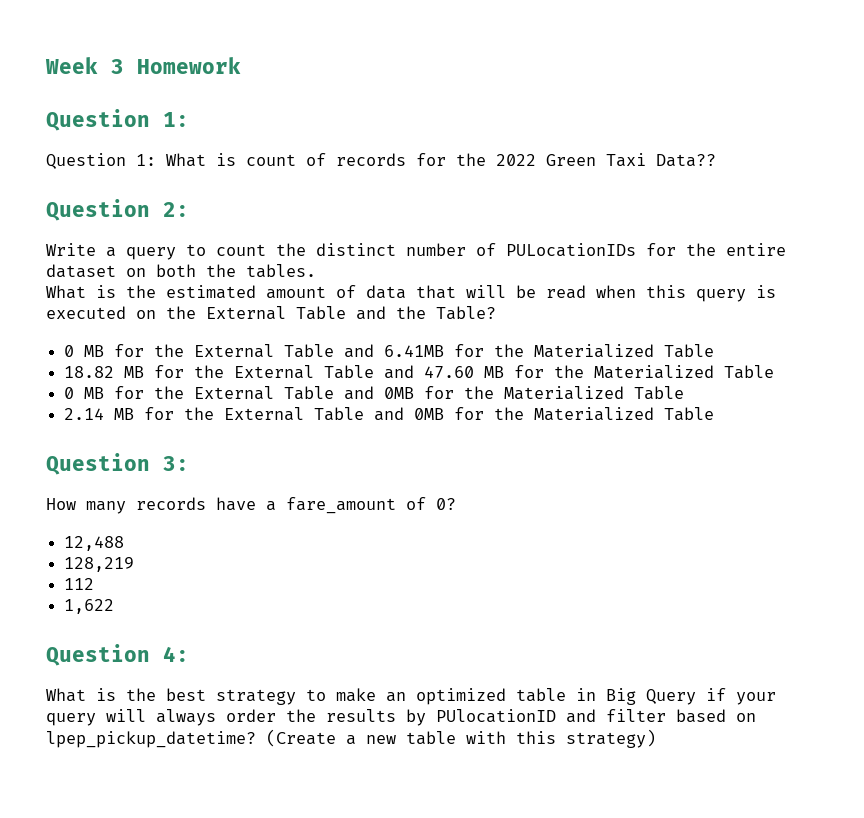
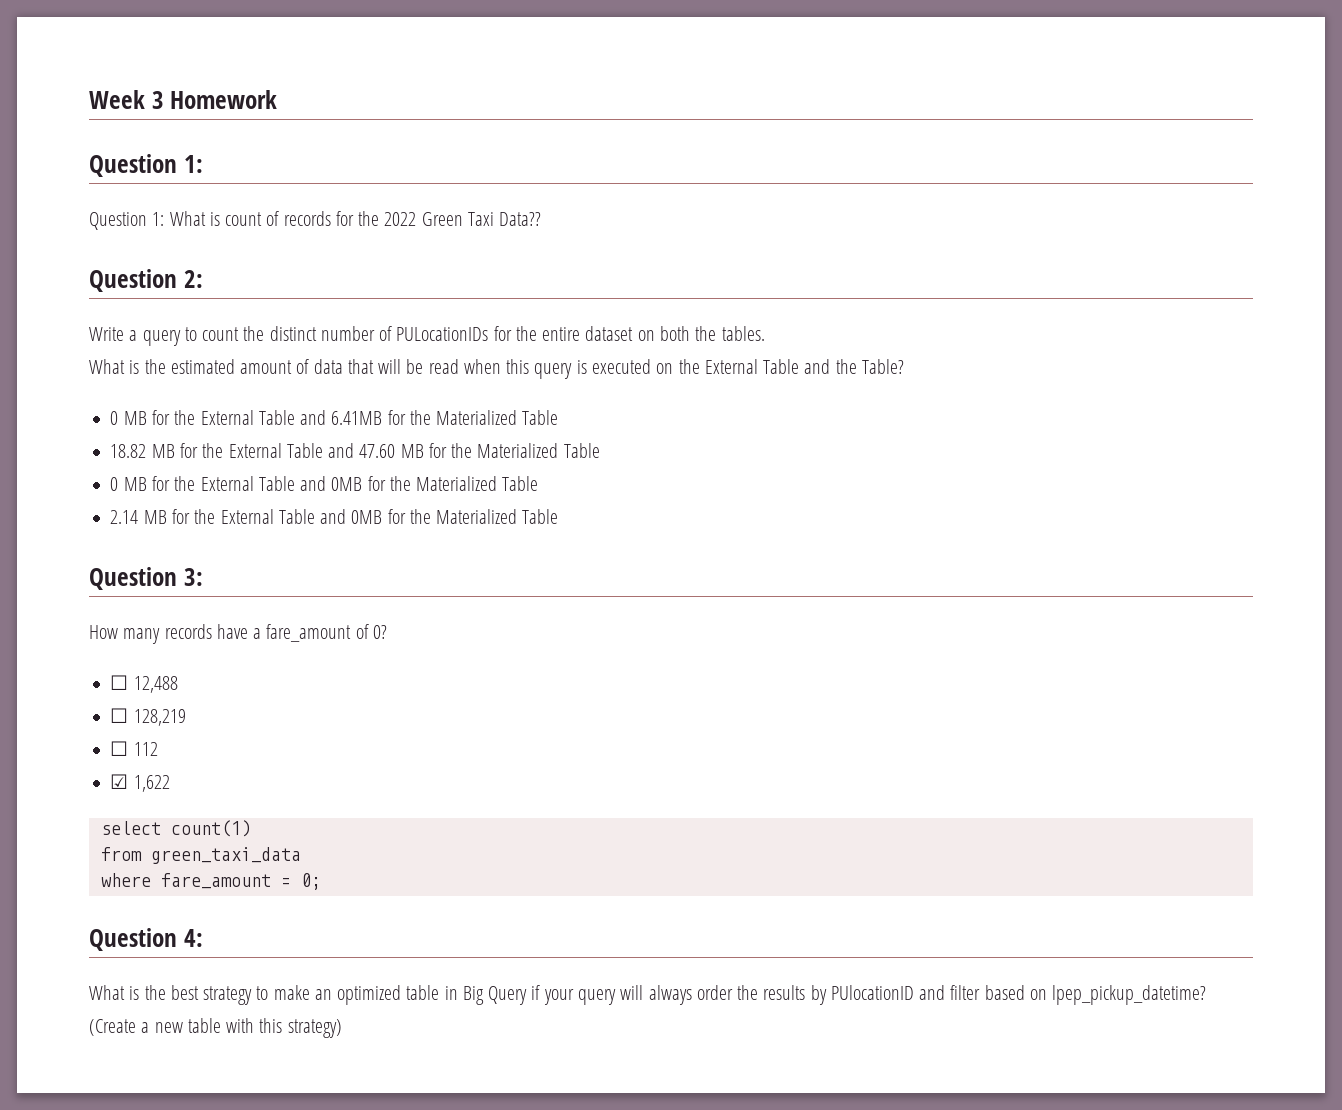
(456, 504) none -> [110,675,129,690] ☐
(125, 543) none -> [110,708,129,723] ☐
(135, 564) none -> [110,741,129,756] ☐
(95, 584) none -> [110,774,129,789] ☑
(115, 606) none -> [100,820,251,837] [100,847,301,864] [100,873,321,890] // select count(1) // from green_taxi_data // where fare_amount = 0;

